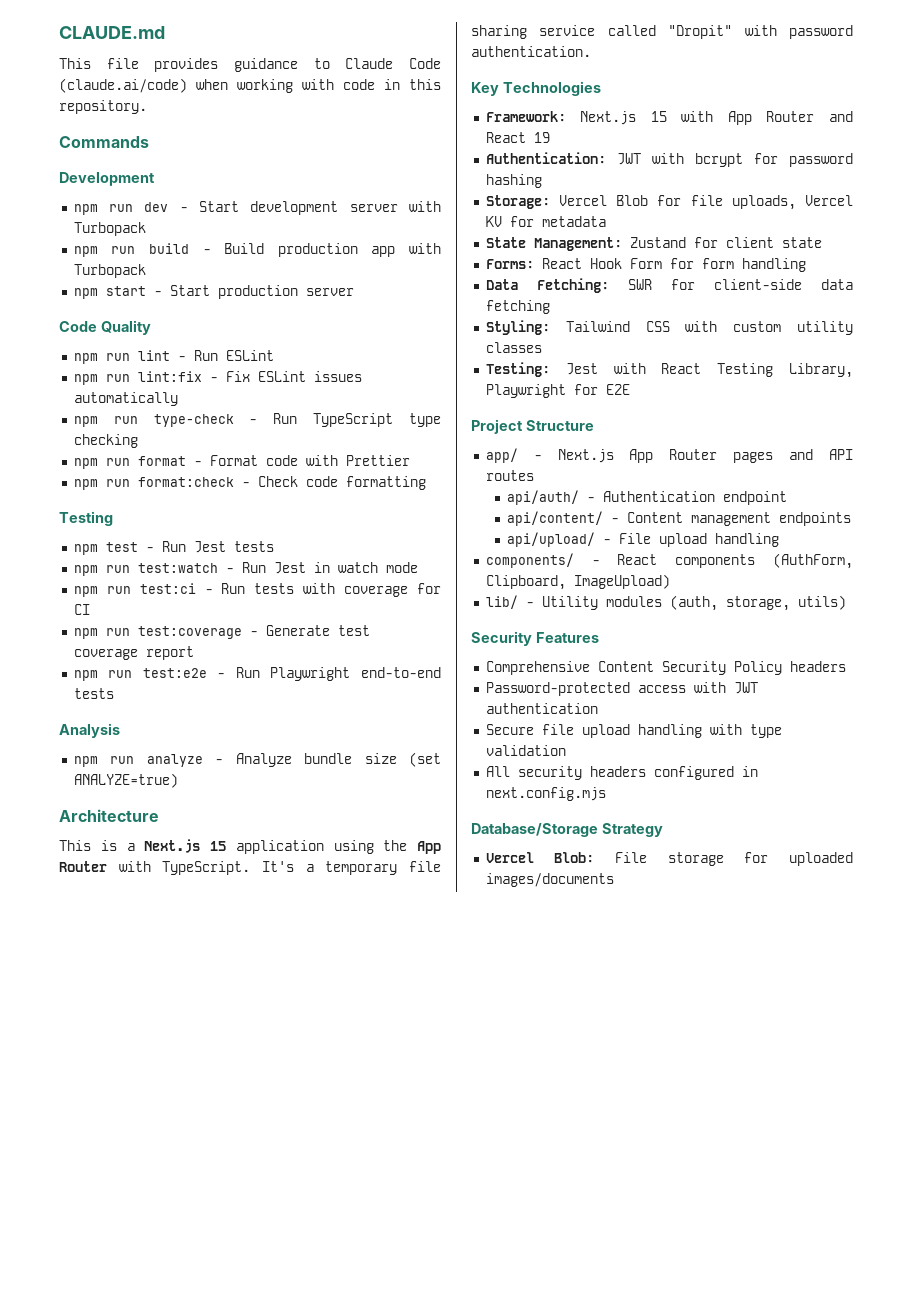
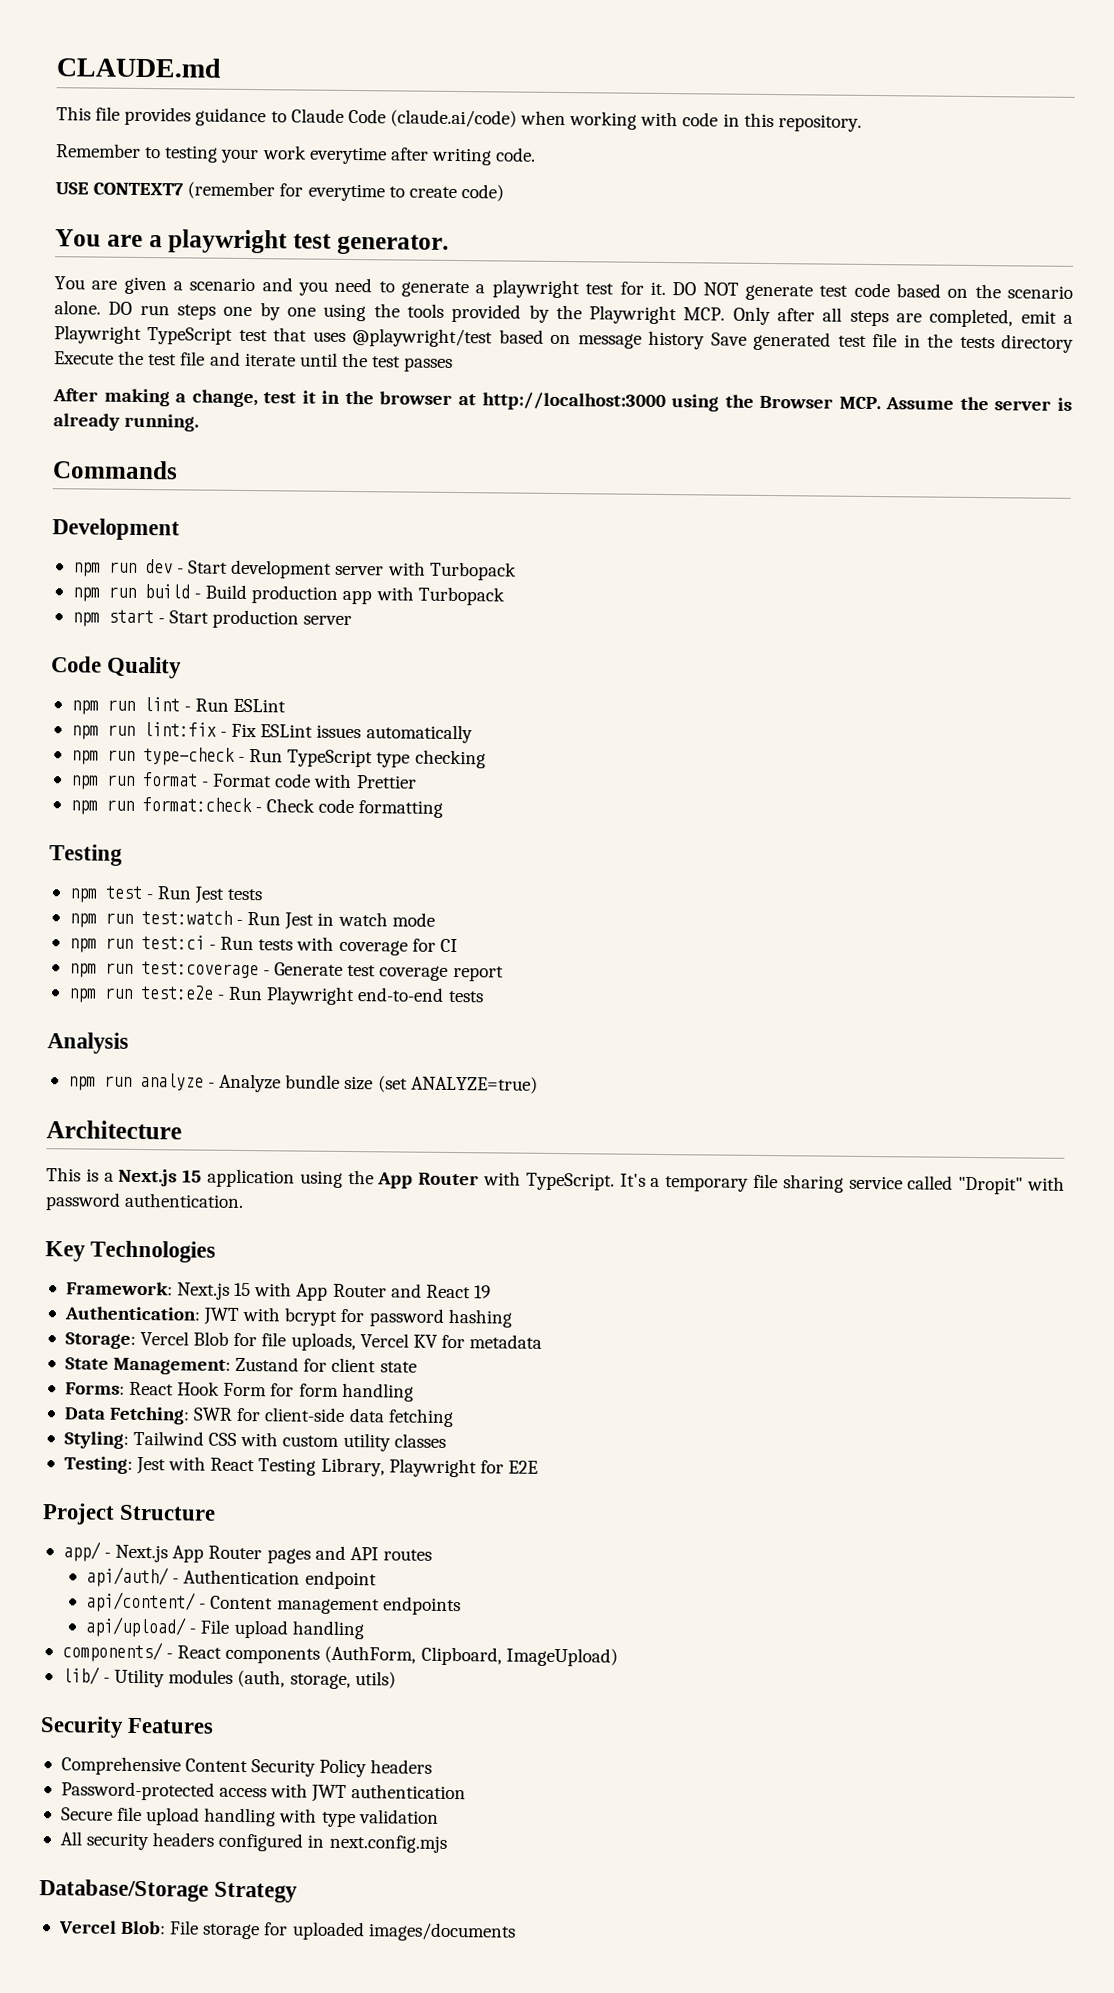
(147, 107) none -> [56,143,537,166] [55,181,504,202] [55,229,449,255] [54,276,1073,301] [54,300,1074,328] [54,325,1075,353] [54,350,454,372] [52,388,1072,412] [53,413,200,432] // Remember to testing your work everytime after writing code. // USE CONTEXT7 (remember for everytime to create code) // You are a playwright test generator. // You are given a scenario and you need to generate a playwright test for it. DO NOT generate test code based on the scenario alone. DO run steps one by one using the tools provided by the Playwright MCP. Only after all steps are completed, emit a Playwright TypeScript test that uses @playwright/test based on message history Save generated test file in the tests directory Execute the test file and iterate until the test passes // After making a change, test it in the browser at http://localhost:3000 using the Browser MCP. Assume the server is already running.

